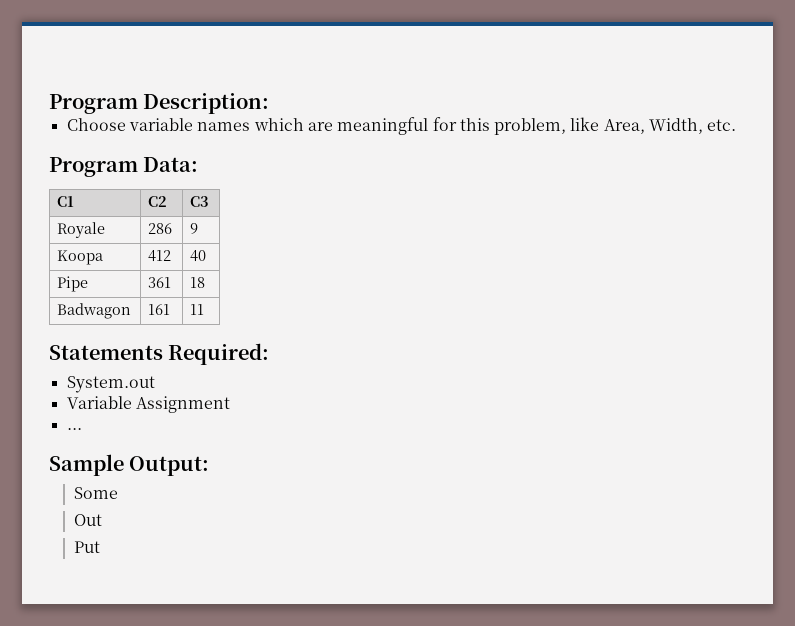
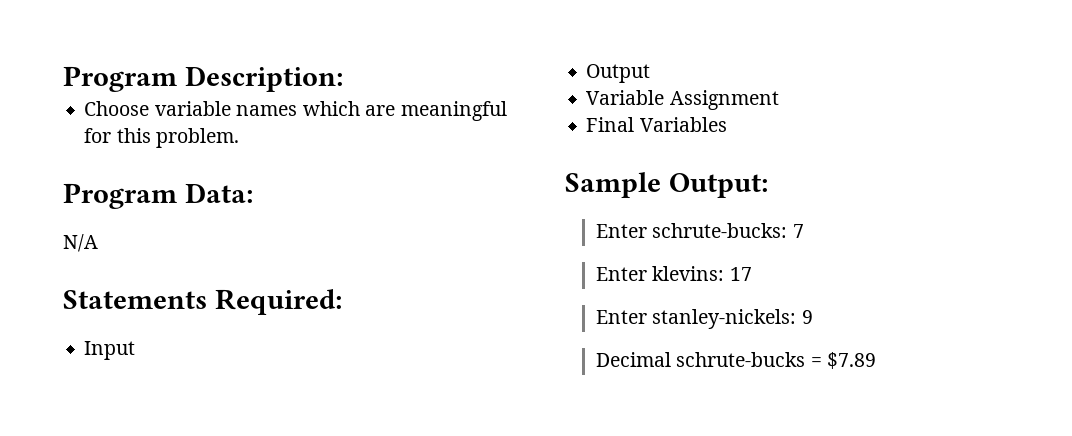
[494,117,737,135] [49,157,199,177] [57,196,75,207] [148,196,168,207] [190,196,210,207] [57,222,106,238] [148,223,173,234] [190,223,199,234] [57,250,104,265] [148,250,172,262] [190,250,207,262] [57,276,89,292] [148,277,172,288] [190,277,206,288] [57,303,132,319] [148,304,171,315] [190,304,205,315] problem, like Area, Width, etc. // Program Data: // C1 | C2 | C3 // Royale | 286 | 9 // Koopa | 412 | 40 // Pipe | 361 | 18 // Badwagon | 161 | 11 -> [155,128,239,148] [63,183,253,209] [63,234,98,252] problem. // Program Data: // N/A
[66,376,155,393] System.out -> [84,341,136,360] [586,64,651,83] Input // Output
[66,428,82,430] ... -> [586,117,727,132] Final Variables
[73,487,118,499] [73,514,102,526] [73,541,100,553] Some // Out // Put -> [596,223,804,238] [596,266,752,281] [596,309,813,329] [596,352,876,369] Enter schrute-bucks: 7 // Enter klevins: 17 // Enter stanley-nickels: 9 // Decimal schrute-bucks = $7.89

